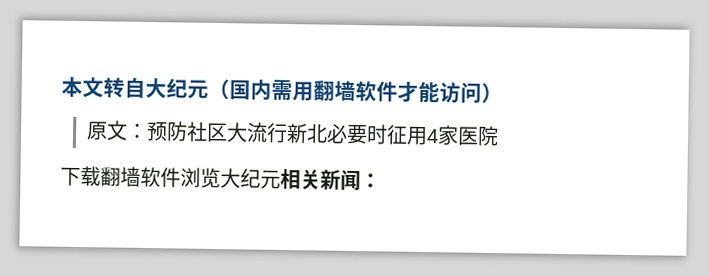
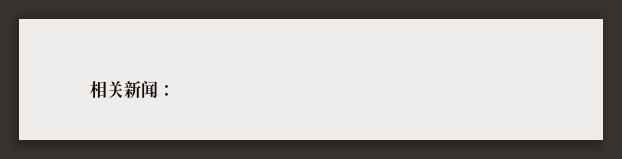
[61,76,503,104] [85,120,499,147] [60,166,281,189] 本文转自大纪元（国内需用翻墙软件才能访问） // 原文：预防社区大流行新北必要时征用4家医院 // 下载翻墙软件浏览大纪元 -> (90, 89) none

